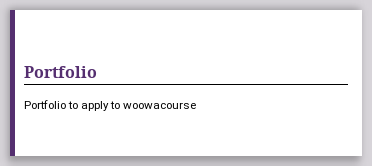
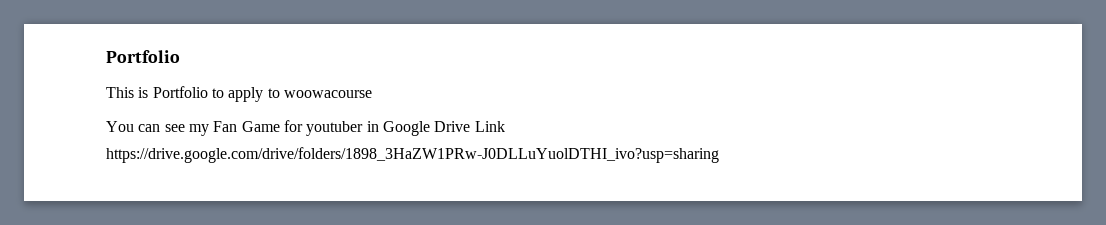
(97, 72) none -> [106,87,149,98] This is
(197, 105) none -> [106,120,505,136] [106,147,719,163] // You can see my Fan Game for youtuber in Google Drive Link // https://drive.google.com/drive/folders/1898_3HaZW1PRw-J0DLLuYuolDTHI_ivo?usp=sharing

